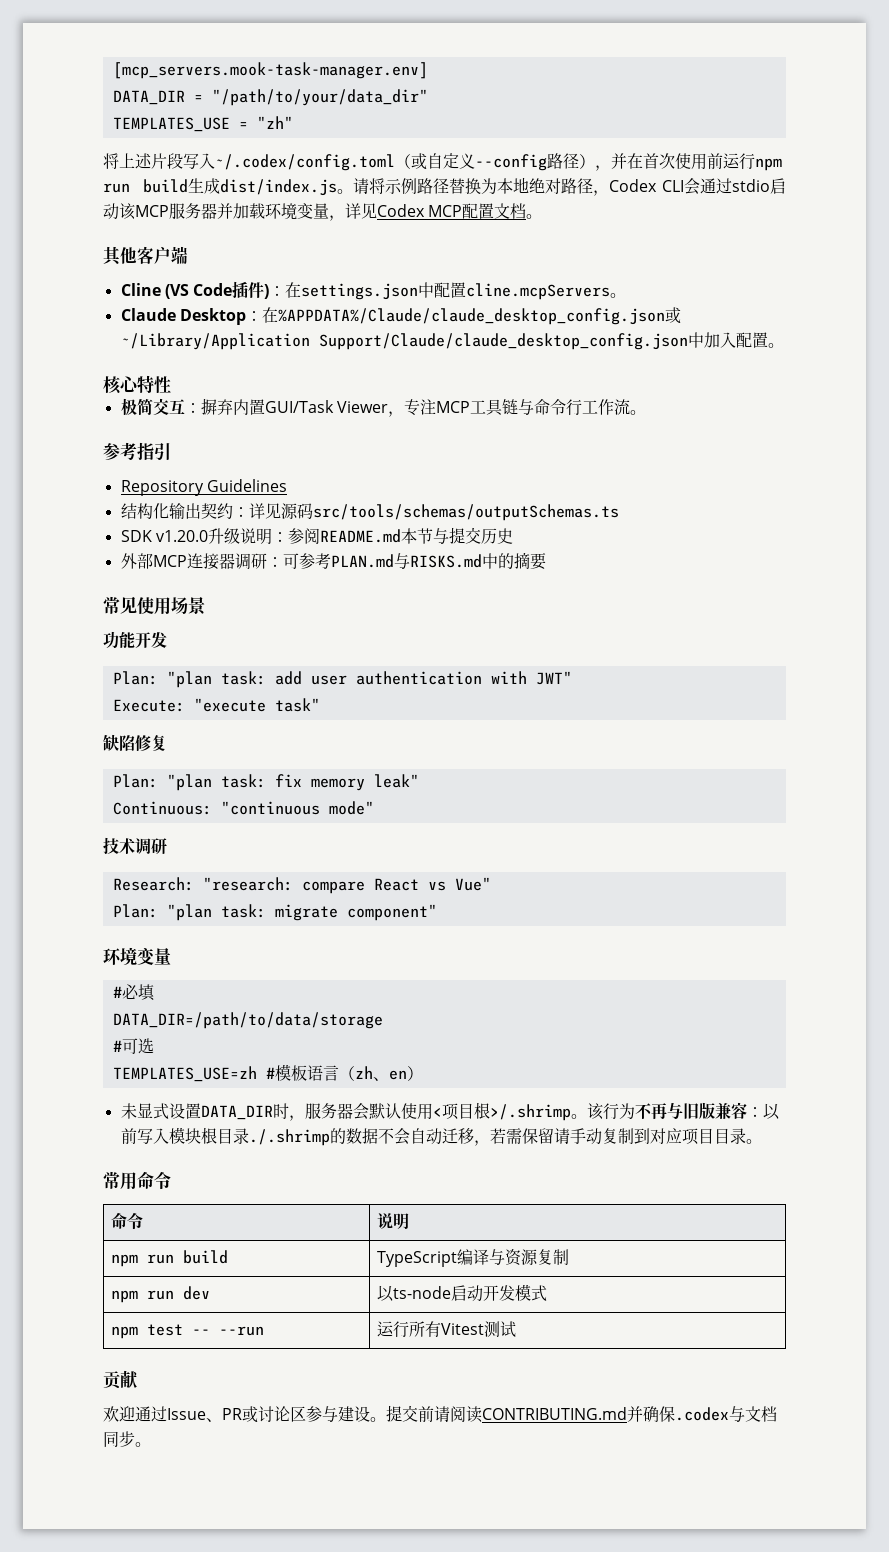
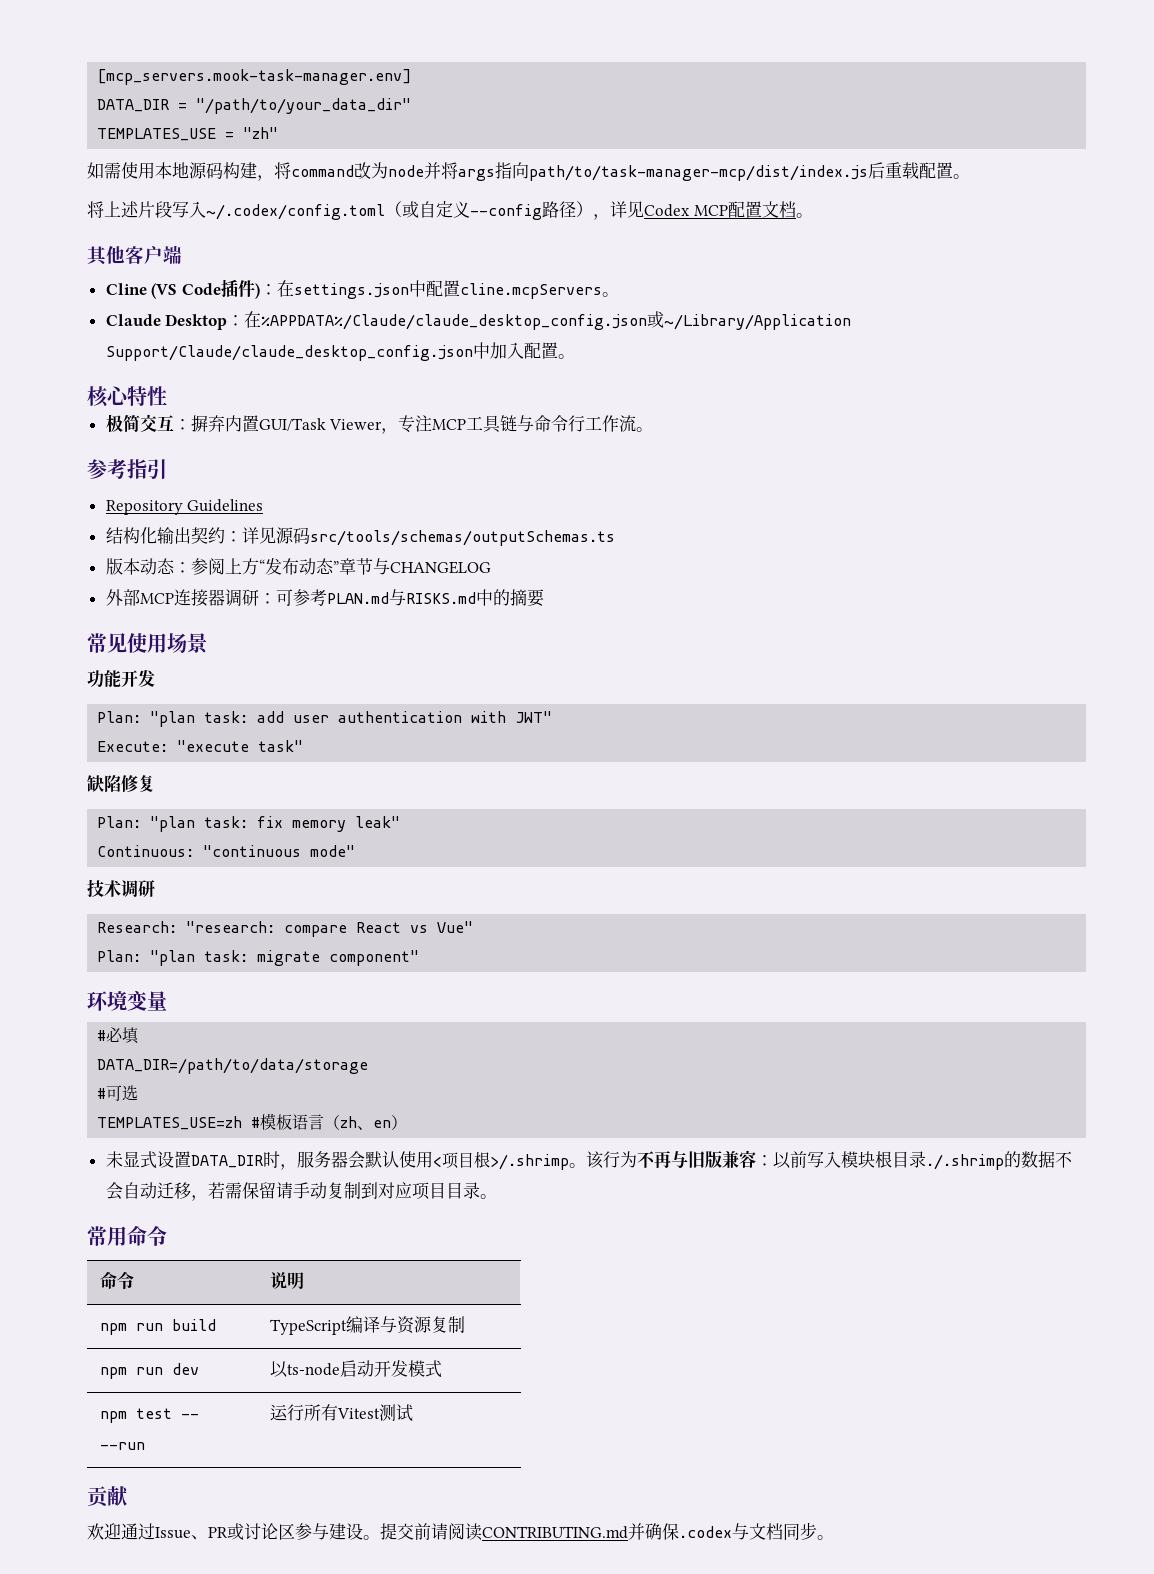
[211,89,428,106] "/path/to/your/data_dir" -> [196,98,412,114] "/path/to/your_data_dir"
(293, 122) none -> [87,162,970,181] // 如需使用本地源码构建，将command改为node并将args指向path/to/task-manager-mcp/dist/index.js后重载配置。
[611,153,782,171] [103,177,786,196] [103,203,345,221] 并在首次使用前运行npm run build生成dist/index.js。请将示例路径替换为本地绝对路径，Codex CLI会通过stdio启动该MCP服务器并加载环境变量， -> (610, 217) none
[120,527,513,545] SDK v1.20.0升级说明：参阅README.md本节与提交历史 -> [105,558,491,575] 版本动态：参阅上方“发布动态”章节与CHANGELOG

